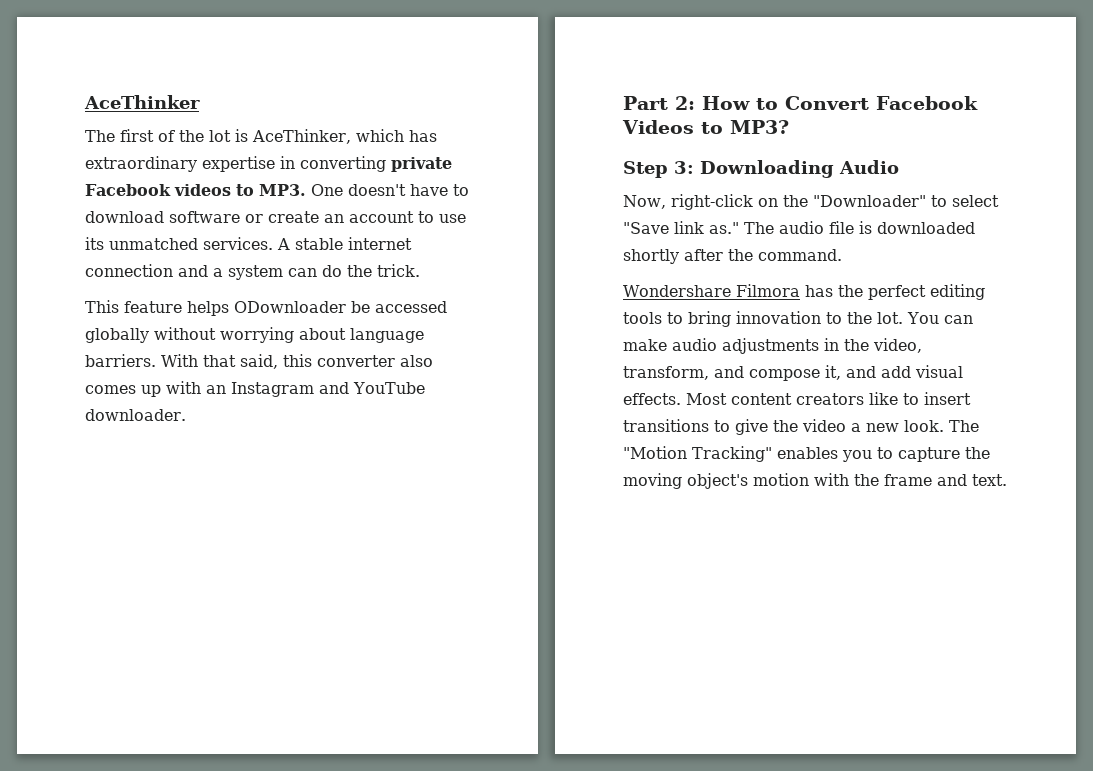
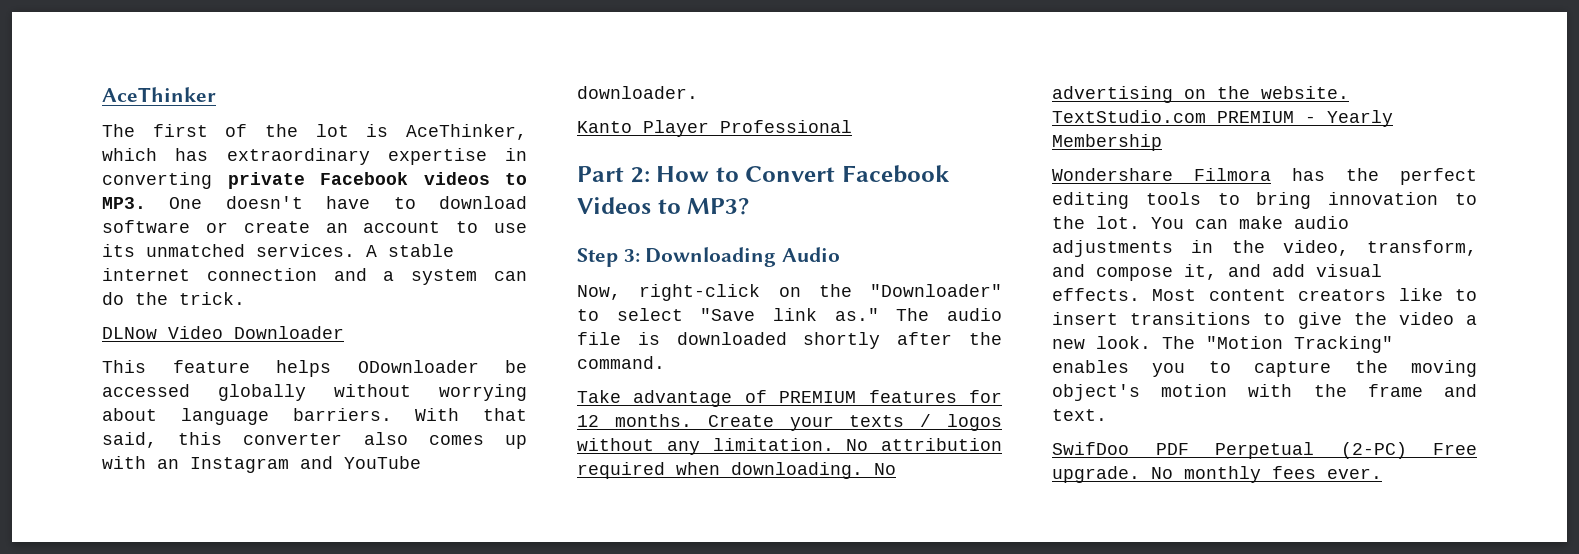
(420, 270) none -> [102,326,344,339] // DLNow Video Downloader
(186, 415) none -> [577,120,852,137] // Kanto Player Professional
(842, 255) none -> [577,390,1002,407] [577,414,1002,431] [577,438,1002,455] [577,462,896,479] [1052,86,1349,103] [1052,110,1393,127] [1052,134,1162,151] // Take advantage of PREMIUM features for 12 months. Create your texts / logos without any limitation. No attribution required when downloading. No advertising on the website. TextStudio.com PREMIUM - Yearly Membership
(1007, 480) none -> [1052,442,1477,459] [1052,466,1382,483] // SwifDoo PDF Perpetual (2-PC) Free upgrade. No monthly fees ever.

